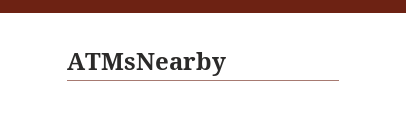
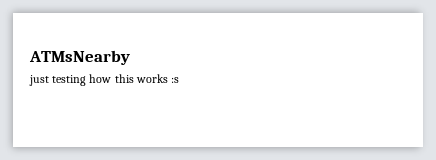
(226, 64) none -> [29,74,180,86] // just testing how this works :s

